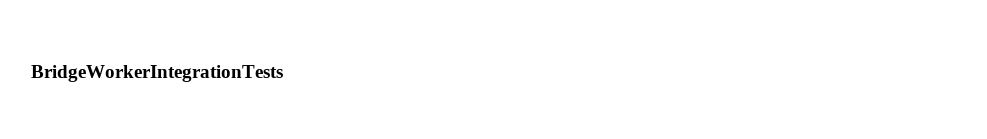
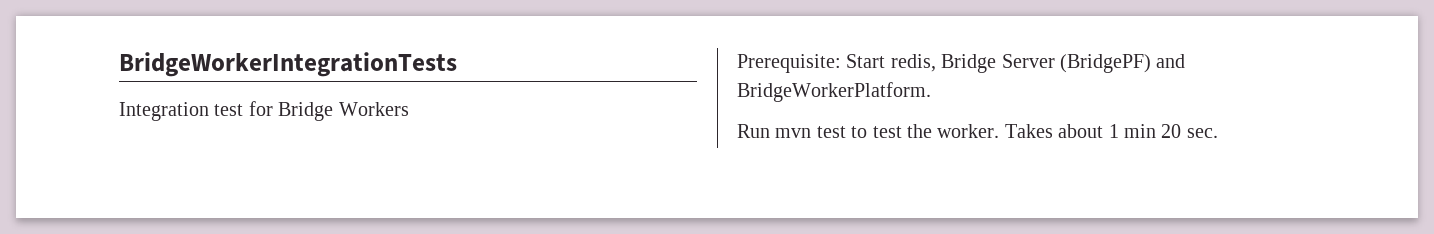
(283, 73) none -> [119,101,409,121] [737,54,1186,73] [737,82,931,102] [737,124,1218,138] // Integration test for Bridge Workers // Prerequisite: Start redis, Bridge Server (BridgePF) and BridgeWorkerPlatform. // Run mvn test to test the worker. Takes about 1 min 20 sec.

